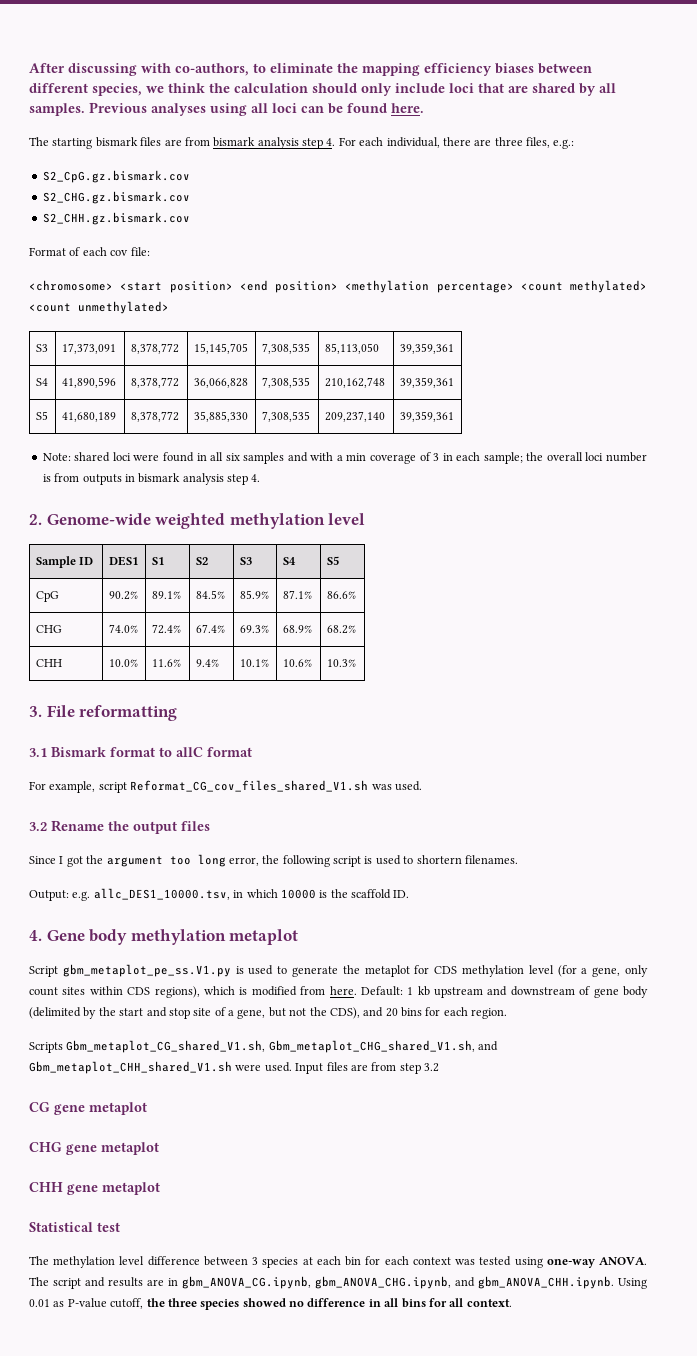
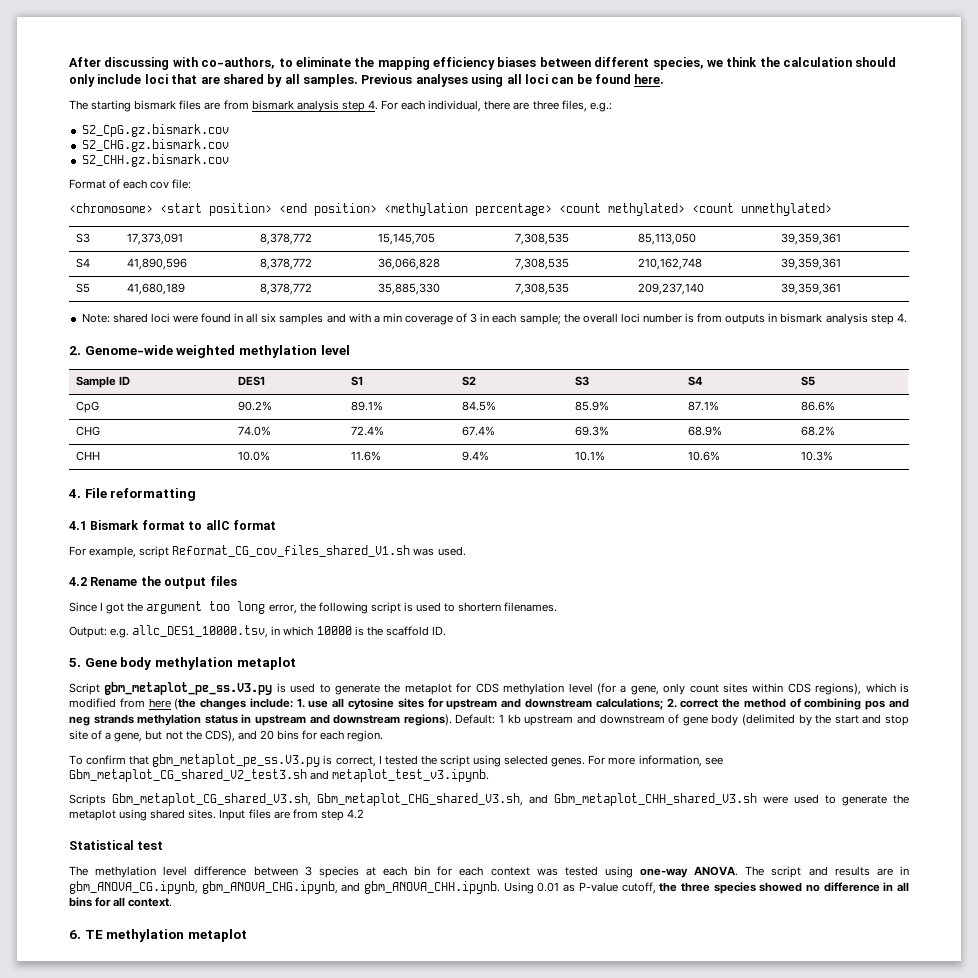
[29,706,42,717] 3. -> [68,489,81,498] 4.
[29,748,47,757] 3.1 -> [69,521,87,530] 4.1
[29,822,47,831] 3.2 -> [69,577,87,586] 4.2
[29,930,42,941] 4. -> [69,658,81,667] 5.
[62,964,231,977] gbm_metaplot_pe_ss.V1.py -> [104,682,273,695] gbm_metaplot_pe_ss.V3.py
[329,986,357,995] here. -> [148,698,909,710] [69,714,452,726] here (the changes include: 1. use all cytosine sites for upstream and downstream calculations; 2. correct the method of combining pos and neg strands methylation status in upstream and downstream regions).
[29,1040,499,1053] [29,1061,292,1074] Scripts Gbm_metaplot_CG_shared_V1.sh, Gbm_metaplot_CHG_shared_V1.sh, and Gbm_metaplot_CHH_shared_V1.sh were used. -> [69,754,723,767] [69,769,490,782] [69,793,909,806] [69,809,217,821] To confirm that gbm_metaplot_pe_ss.V3.py is correct, I tested the script using selected genes. For more information, see Gbm_metaplot_CG_shared_V2_test3.sh and metaplot_test_v3.ipynb. // Scripts Gbm_metaplot_CG_shared_V3.sh, Gbm_metaplot_CHG_shared_V3.sh, and Gbm_metaplot_CHH_shared_V3.sh were used to generate the metaplot using shared sites.
[424,1063,439,1072] [29,1102,147,1115] [29,1142,159,1155] [29,1182,160,1195] 3.2 // CG gene metaplot // CHG gene metaplot // CHH gene metaplot -> [346,809,364,819] 4.2
(512, 1303) none -> [69,929,247,942] // 6. TE methylation metaplot

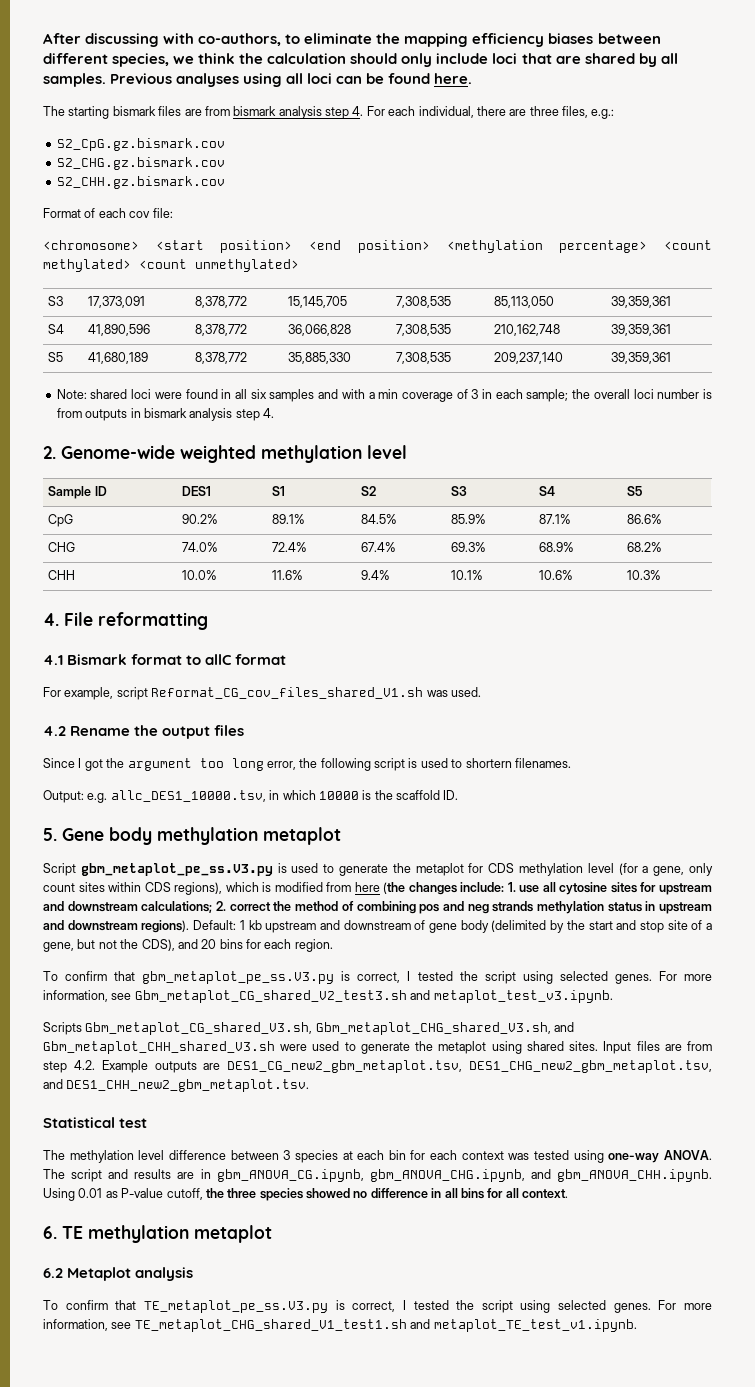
[346,809,364,819] 4.2 -> [73,1060,712,1073] [43,1079,310,1092] 4.2. Example outputs are DES1_CG_new2_gbm_metaplot.tsv, DES1_CHG_new2_gbm_metaplot.tsv, and DES1_CHH_new2_gbm_metaplot.tsv.
(247, 935) none -> [43,1267,194,1281] [43,1300,713,1313] [43,1319,637,1332] // 6.2 Metaplot analysis // To confirm that TE_metaplot_pe_ss.V3.py is correct, I tested the script using selected genes. For more information, see TE_metaplot_CHG_shared_V1_test1.sh and metaplot_TE_test_v1.ipynb.

